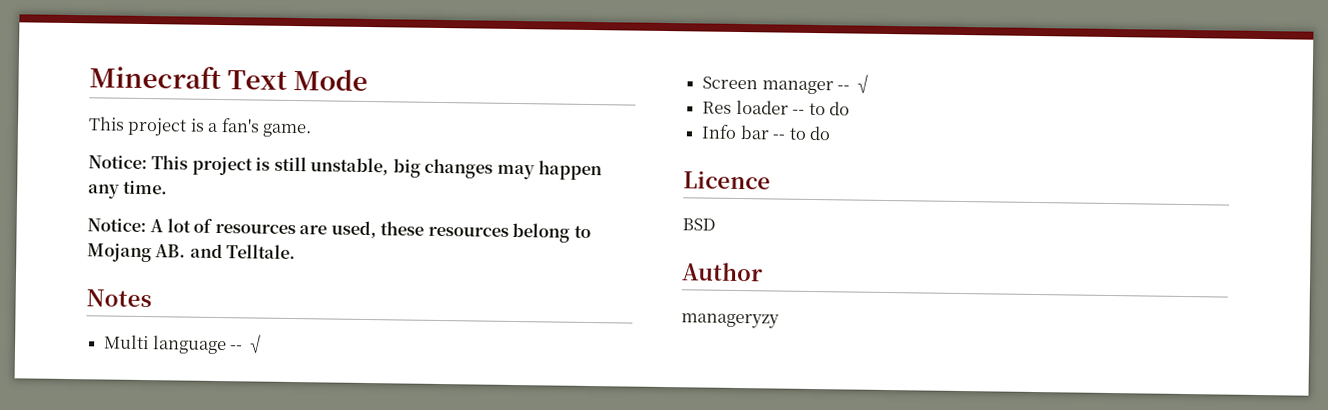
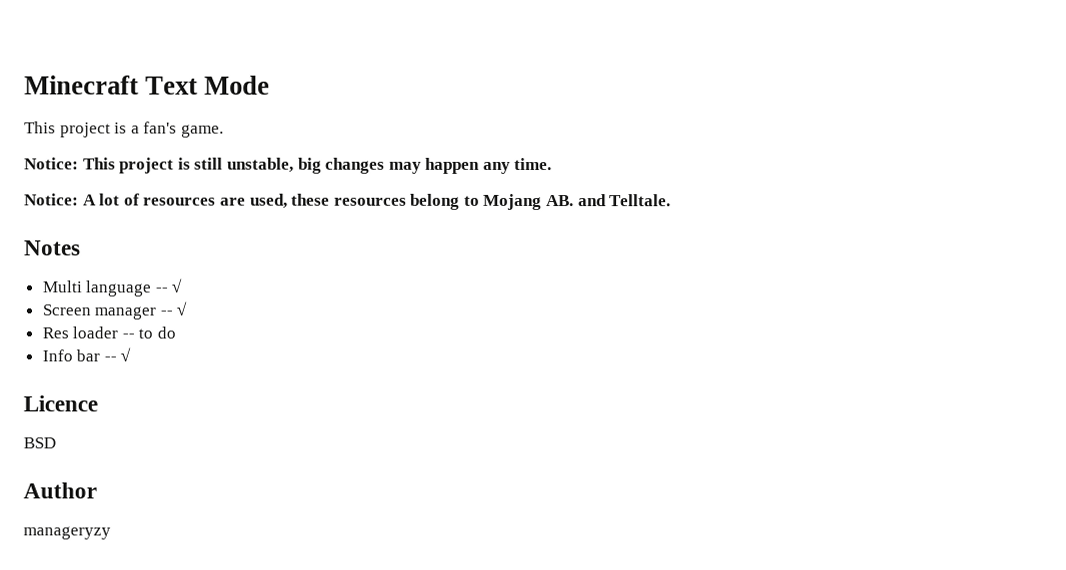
[788,125,831,141] to do -> [120,347,132,362] √

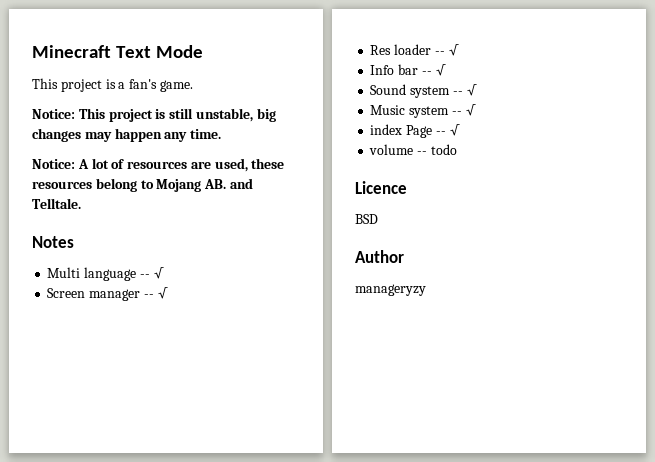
[138,326,177,339] to do -> [448,44,459,56] √
(132, 354) none -> [370,84,477,98] [370,104,476,118] [370,124,460,138] [369,144,457,155] // Sound system -- √ // Music system -- √ // index Page -- √ // volume -- todo

